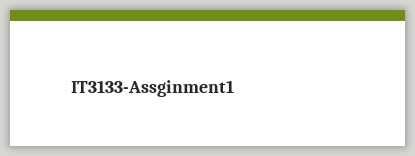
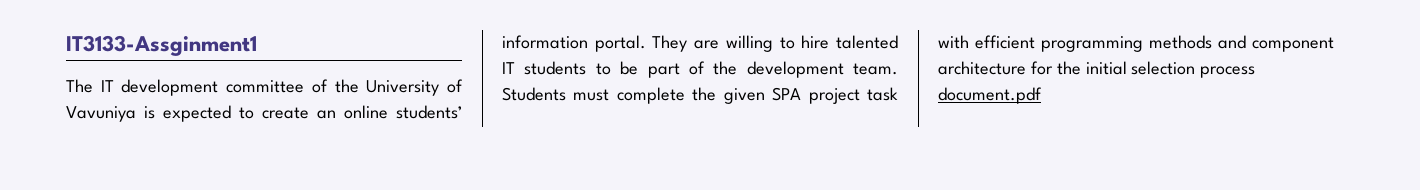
(234, 88) none -> [66,79,464,96] [66,105,462,122] [502,35,898,52] [502,61,898,78] [502,87,899,104] [938,35,1334,52] [938,61,1256,78] [938,87,1042,104] // The IT development committee of the University of Vavuniya is expected to create an online students’ information portal. They are willing to hire talented IT students to be part of the development team. Students must complete the given SPA project task with efficient programming methods and component architecture for the initial selection process document.pdf

